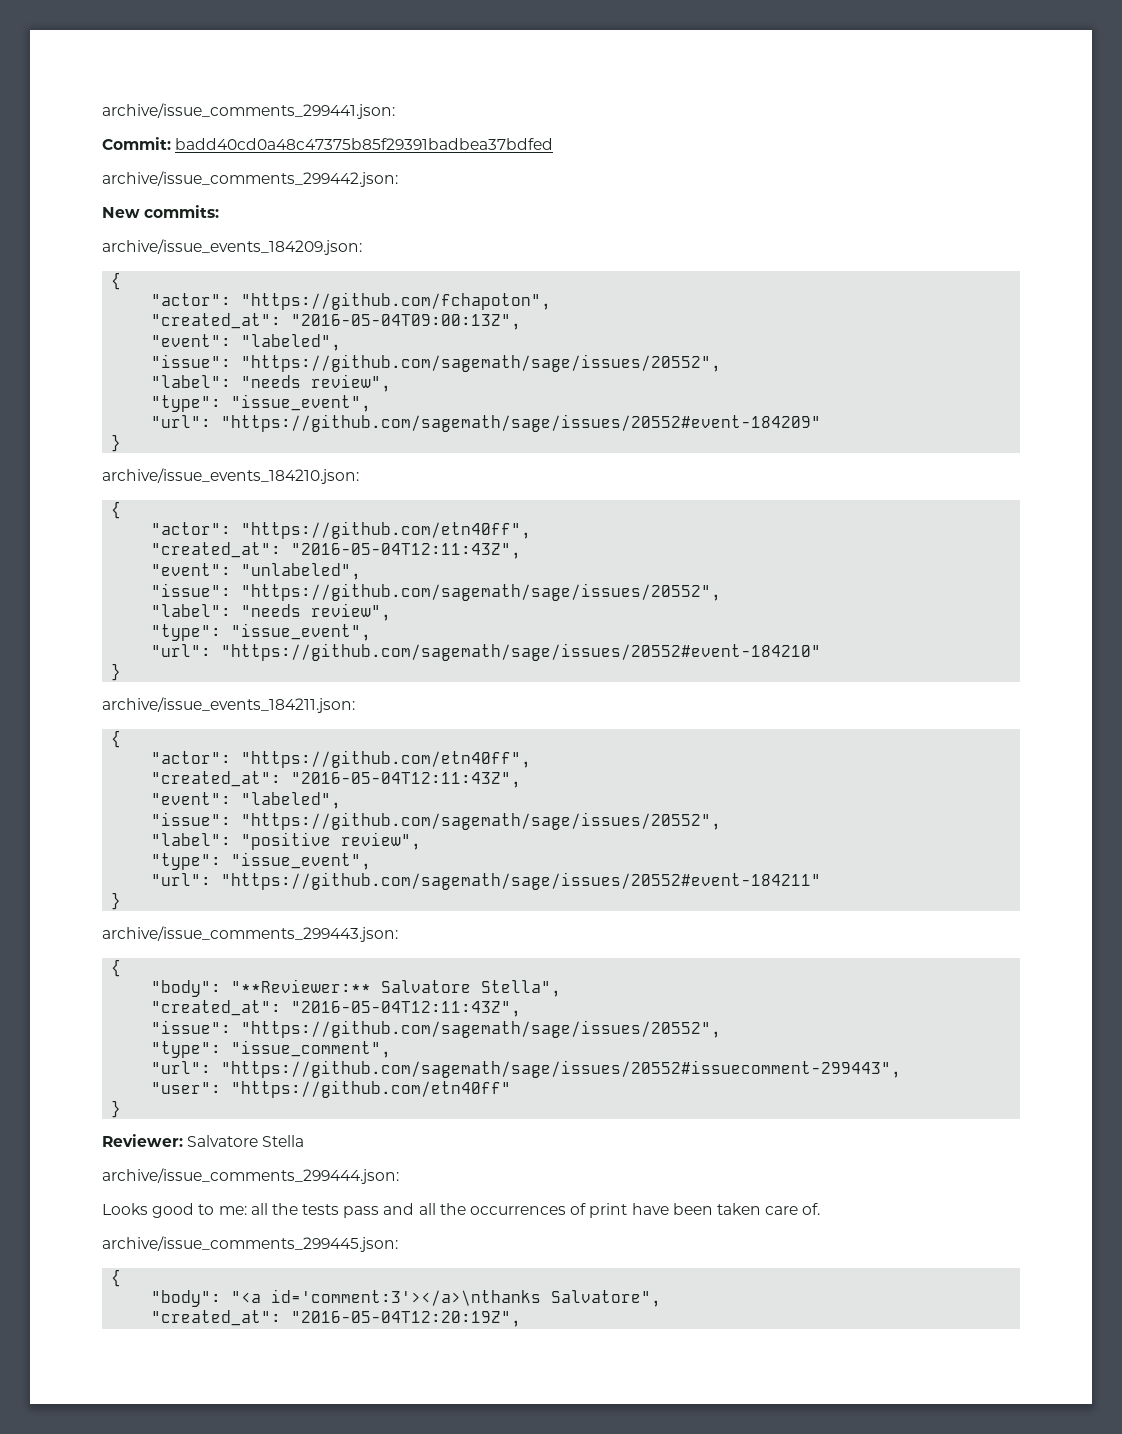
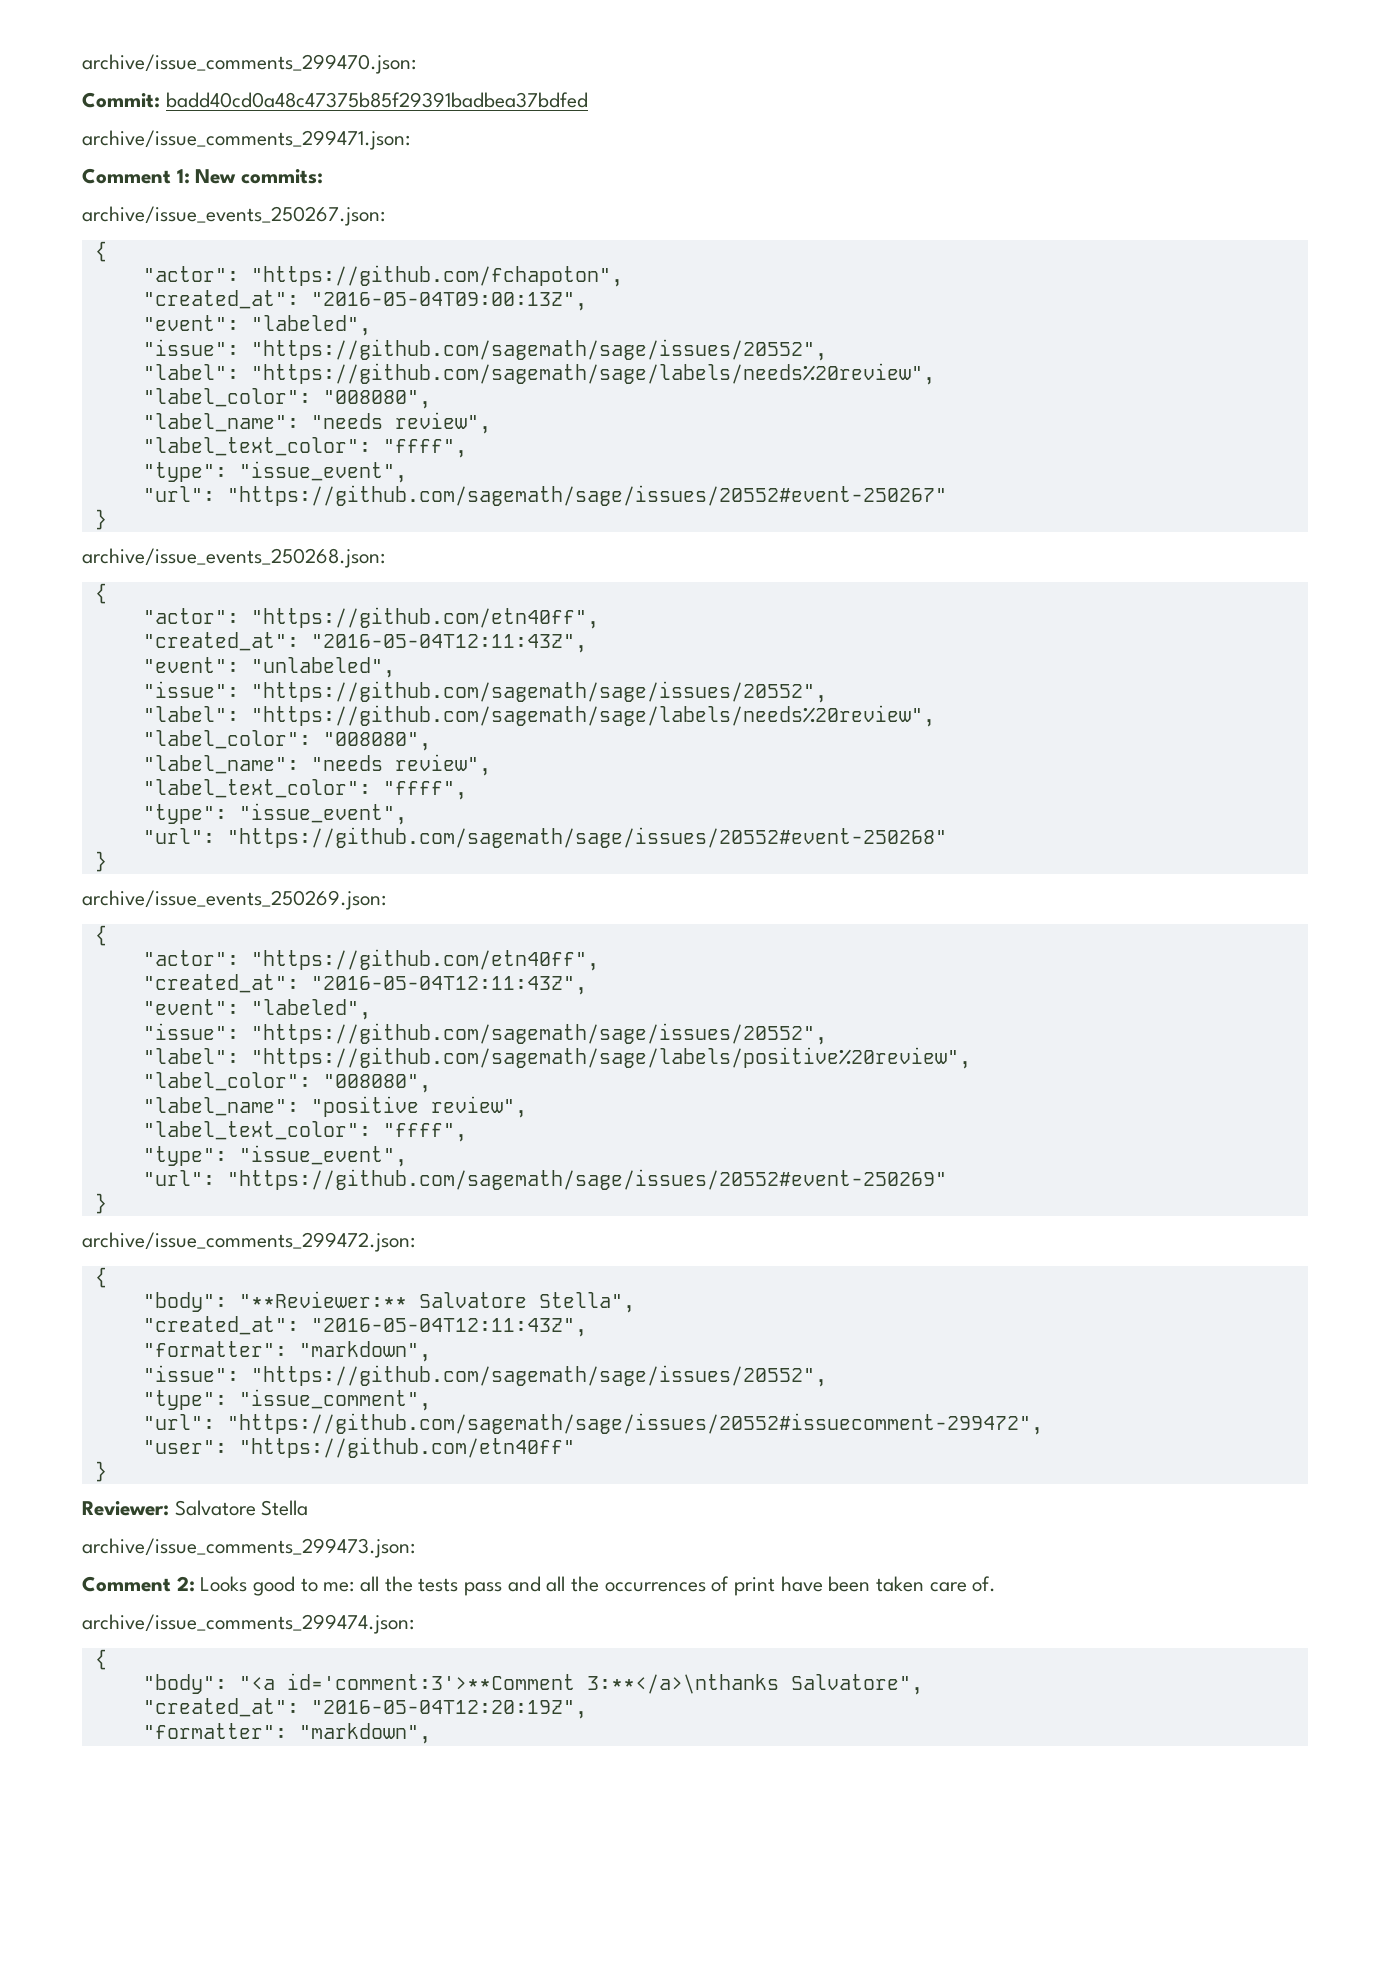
[102,103,395,119] archive/issue_comments_299441.json: -> [82,54,416,74] archive/issue_comments_299470.json:
[102,171,398,187] archive/issue_comments_299442.json: // -> [82,130,410,150] [82,168,190,184] archive/issue_comments_299471.json: // Comment 1:
[102,239,362,255] archive/issue_events_184209.json: -> [82,206,385,226] archive/issue_events_250267.json:
[241,374,392,392] [151,394,372,412] [151,414,822,432] [111,434,122,452] [102,468,359,484] "needs review", // "type": "issue_event", // "url": "https://github.com/sagemath/sage/issues/20552#event-184209" // } // archive/issue_events_184210.json: -> [250,363,935,385] [142,388,431,409] [142,412,491,434] [142,437,467,458] [142,461,407,483] [142,485,947,506] [94,509,107,530] [82,548,385,568] "https://github.com/sagemath/sage/labels/needs%20review", // "label_color": "008080", // "label_name": "needs review", // "label_text_color": "ffff", // "type": "issue_event", // "url": "https://github.com/sagemath/sage/issues/20552#event-250267" // } // archive/issue_events_250268.json:
[241,603,392,621] [151,623,372,641] [151,643,822,661] [111,663,122,681] [102,697,355,713] "needs review", // "type": "issue_event", // "url": "https://github.com/sagemath/sage/issues/20552#event-184210" // } // archive/issue_events_184211.json: -> [250,705,935,727] [142,730,431,751] [142,754,491,776] [142,779,467,800] [142,803,407,825] [142,827,947,848] [94,851,107,872] [82,890,386,910] "https://github.com/sagemath/sage/labels/needs%20review", // "label_color": "008080", // "label_name": "needs review", // "label_text_color": "ffff", // "type": "issue_event", // "url": "https://github.com/sagemath/sage/issues/20552#event-250268" // } // archive/issue_events_250269.json:
(232, 839) none -> [250,1047,971,1069] [142,1072,431,1093] [142,1097,299,1116] "https://github.com/sagemath/sage/labels/positive%20review", // "label_color": "008080", // "label_name":
[151,852,372,870] [151,872,822,890] [111,892,122,910] [102,926,398,942] // "type": "issue_event", // "url": "https://github.com/sagemath/sage/issues/20552#event-184211" // } // archive/issue_comments_299443.json: -> [142,1121,467,1142] [142,1145,407,1167] [142,1169,947,1190] [94,1193,107,1214] [82,1232,415,1252] // "label_text_color": "ffff", // "type": "issue_event", // "url": "https://github.com/sagemath/sage/issues/20552#event-250269" // } // archive/issue_comments_299472.json:
(522, 1009) none -> [142,1341,431,1362] // "formatter": "markdown",
[221,1060,902,1078] "https://github.com/sagemath/sage/issues/20552#issuecomment-299443", -> [226,1413,1043,1435] "https://github.com/sagemath/sage/issues/20552#issuecomment-299472",
[102,1168,399,1184] archive/issue_comments_299444.json: // -> [82,1538,415,1558] [82,1576,195,1592] archive/issue_comments_299473.json: // Comment 2:
[102,1236,398,1252] archive/issue_comments_299445.json: -> [82,1614,414,1634] archive/issue_comments_299474.json:
[271,1289,542,1306] id='comment:3'></a>\nthanks -> [286,1673,779,1694] id='comment:3'>**Comment 3:**</a>\nthanks
(522, 1319) none -> [142,1723,431,1744] // "formatter": "markdown",

